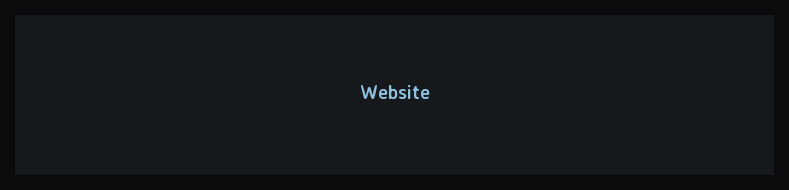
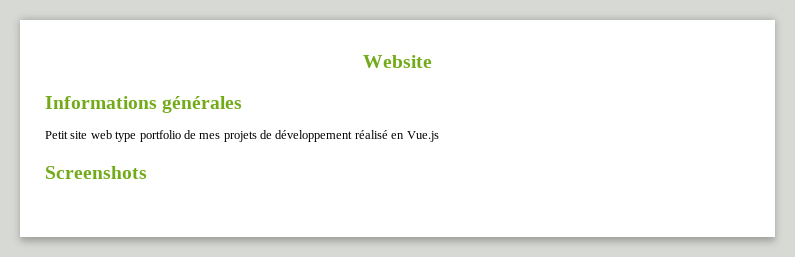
(430, 92) none -> [45,96,243,113] [45,130,439,142] [45,166,147,179] // Informations générales // Petit site web type portfolio de mes projets de développement réalisé en Vue.js // Screenshots

